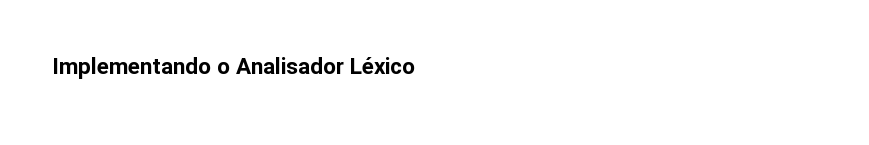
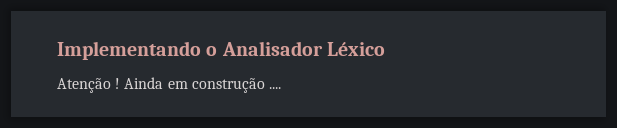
(416, 65) none -> [57,77,281,93] // Atenção ! Ainda em construção ....

